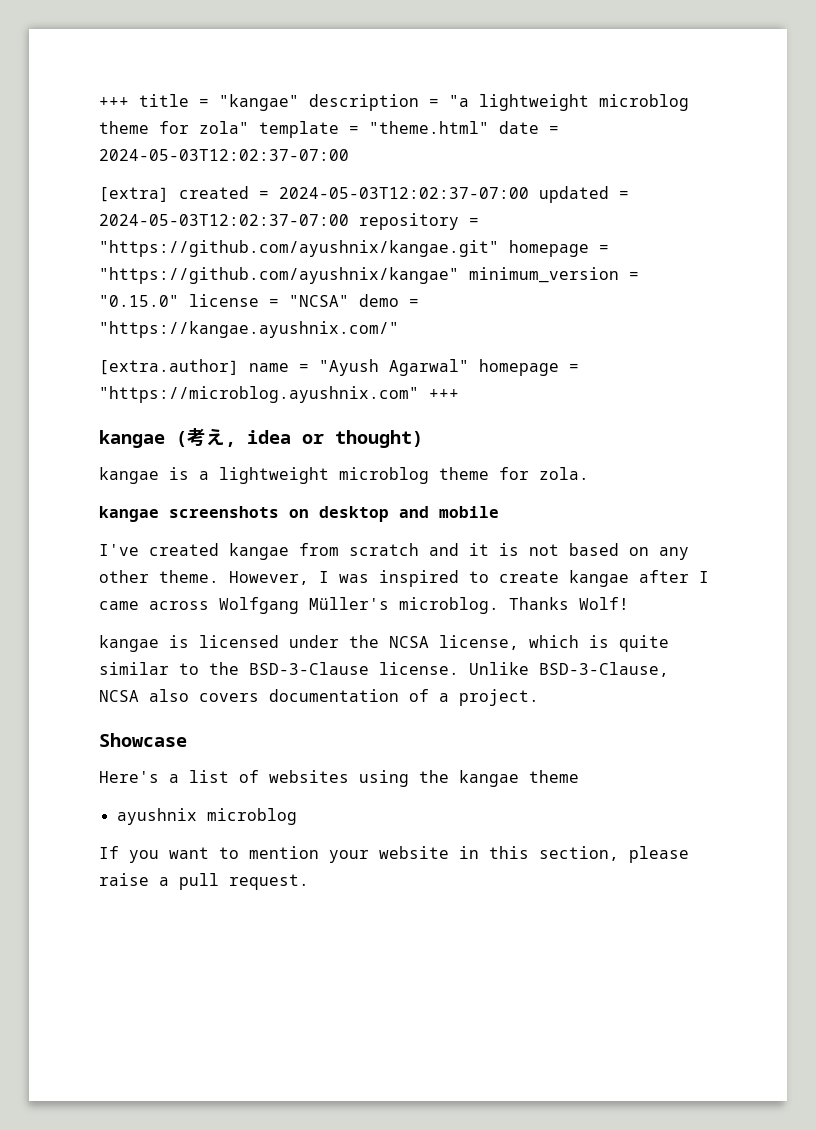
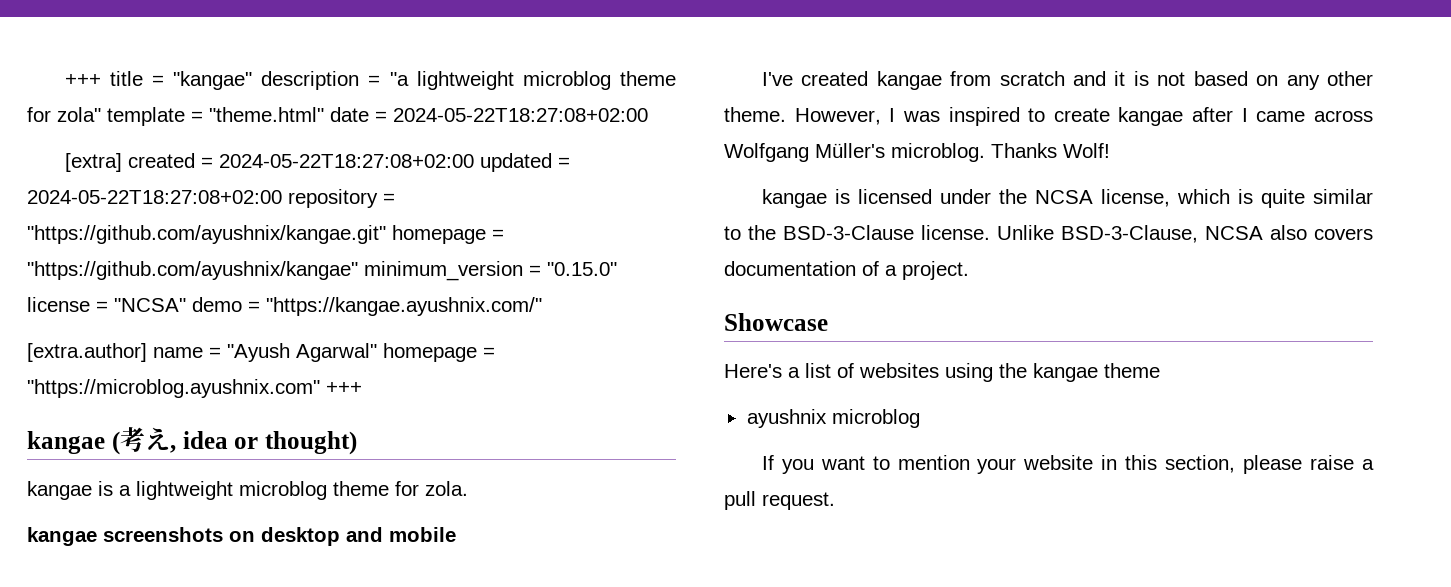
[99,149,349,161] 2024-05-03T12:02:37-07:00 -> [393,108,648,122] 2024-05-22T18:27:08+02:00
[279,187,529,199] 2024-05-03T12:02:37-07:00 -> [218,154,474,168] 2024-05-22T18:27:08+02:00
[99,214,349,226] 2024-05-03T12:02:37-07:00 -> [27,190,282,204] 2024-05-22T18:27:08+02:00

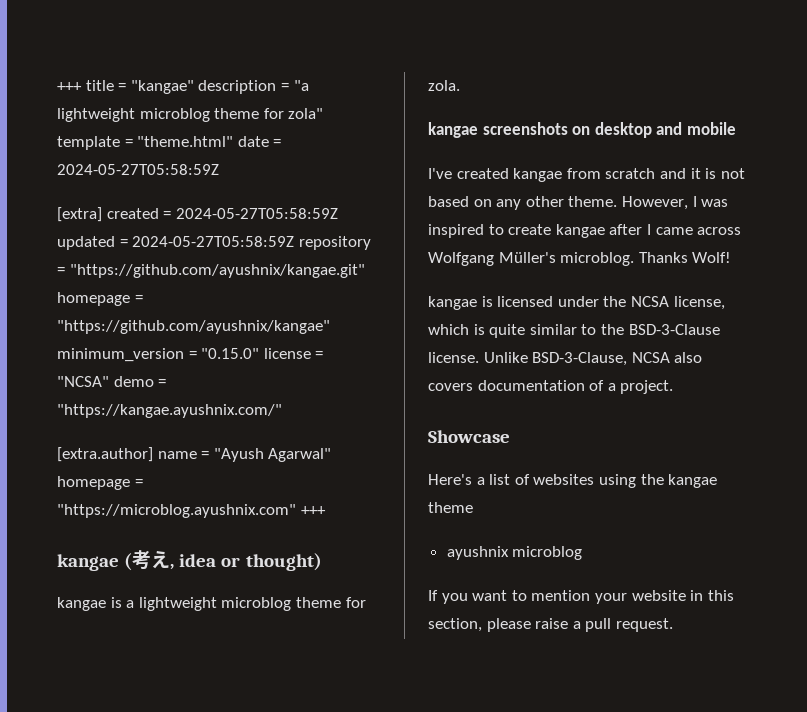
[393,108,648,122] 2024-05-22T18:27:08+02:00 -> [57,164,219,175] 2024-05-27T05:58:59Z
[218,154,474,168] 2024-05-22T18:27:08+02:00 -> [175,208,338,219] 2024-05-27T05:58:59Z
[27,190,282,204] 2024-05-22T18:27:08+02:00 -> [132,236,295,247] 2024-05-27T05:58:59Z

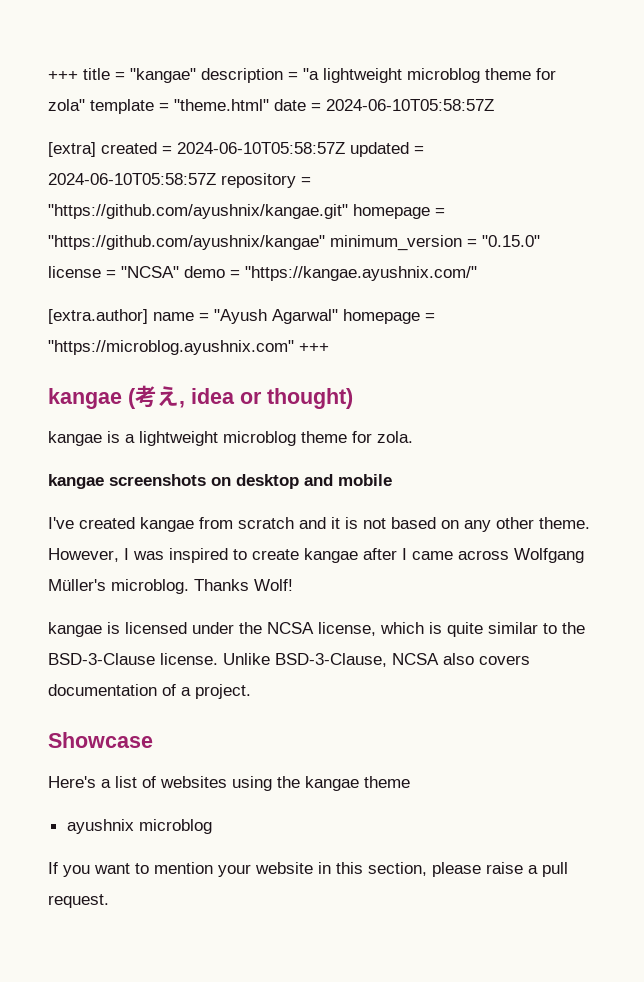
[57,164,219,175] 2024-05-27T05:58:59Z -> [326,99,494,111] 2024-06-10T05:58:57Z
[175,208,338,219] 2024-05-27T05:58:59Z -> [177,142,345,154] 2024-06-10T05:58:57Z
[132,236,295,247] 2024-05-27T05:58:59Z -> [48,173,216,185] 2024-06-10T05:58:57Z

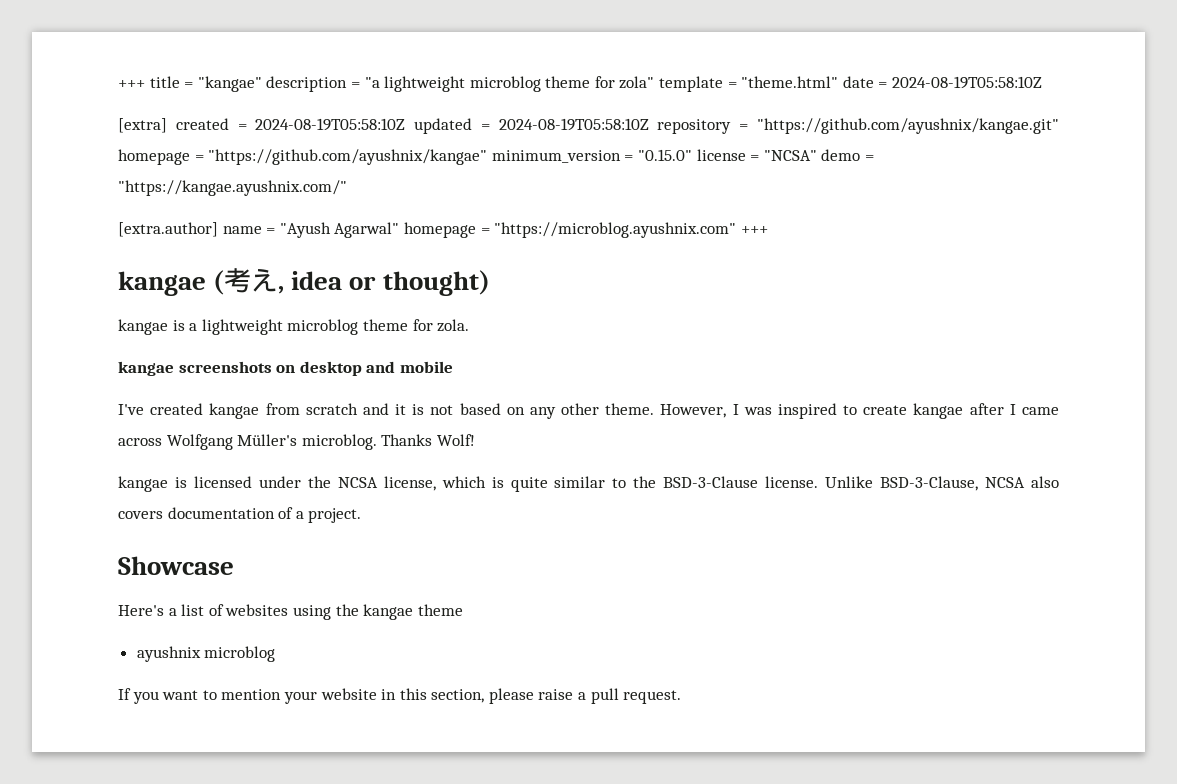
[326,99,494,111] 2024-06-10T05:58:57Z -> [892,76,1043,89] 2024-08-19T05:58:10Z
[177,142,345,154] 2024-06-10T05:58:57Z -> [255,118,406,131] 2024-08-19T05:58:10Z
[48,173,216,185] 2024-06-10T05:58:57Z -> [498,118,649,131] 2024-08-19T05:58:10Z

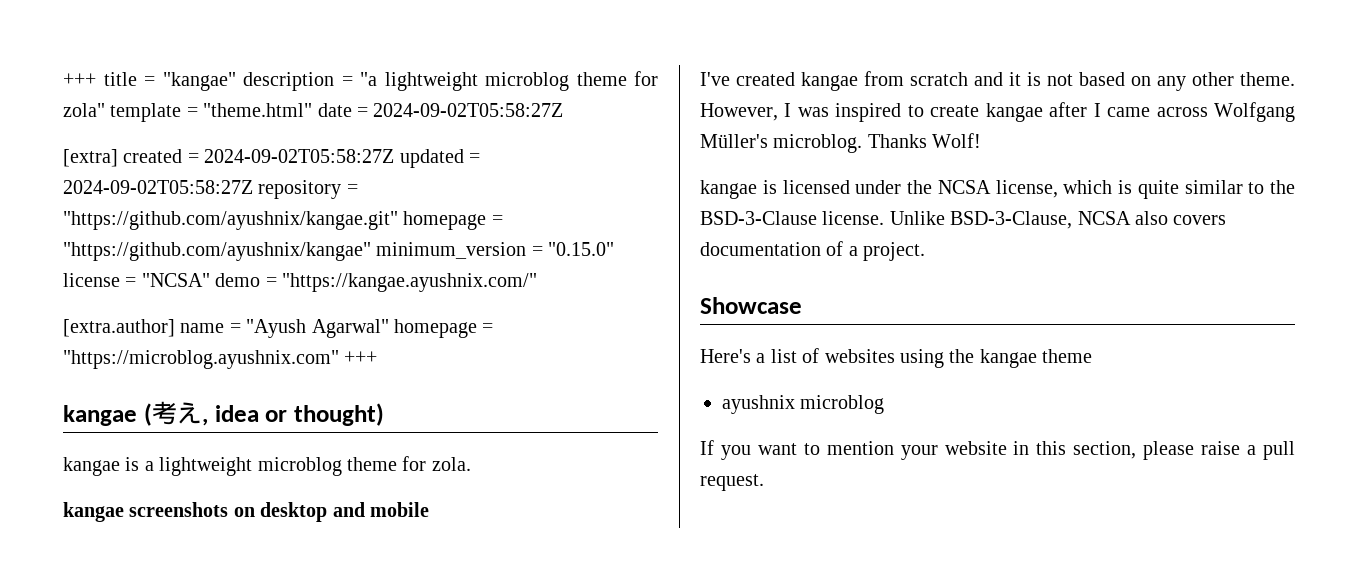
[892,76,1043,89] 2024-08-19T05:58:10Z -> [373,103,564,117] 2024-09-02T05:58:27Z
[255,118,406,131] 2024-08-19T05:58:10Z -> [204,149,395,163] 2024-09-02T05:58:27Z
[498,118,649,131] 2024-08-19T05:58:10Z -> [63,180,253,194] 2024-09-02T05:58:27Z

